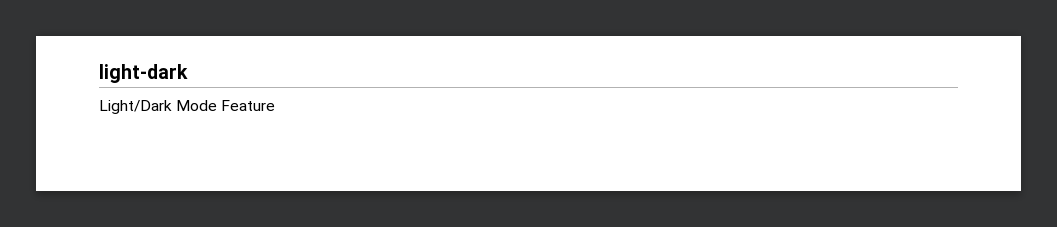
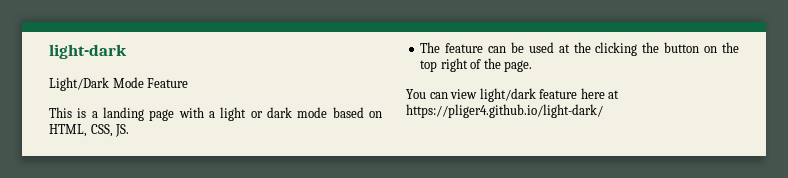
(276, 105) none -> [49,107,382,121] [49,124,130,137] [420,42,739,56] [420,58,533,72] [406,88,620,102] [406,104,603,118] // This is a landing page with a light or dark mode based on HTML, CSS, JS. // The feature can be used at the clicking the button on the top right of the page. // You can view light/dark feature here at https://pliger4.github.io/light-dark/

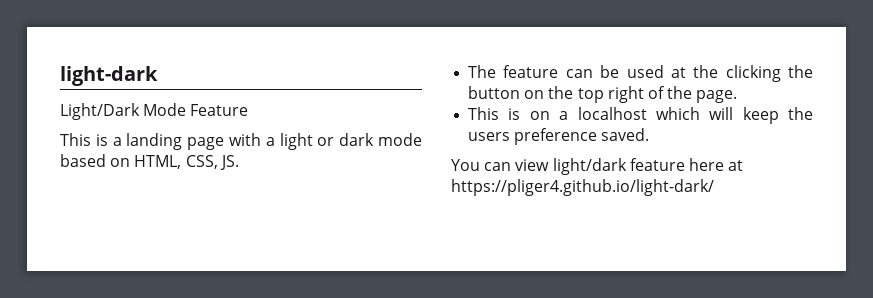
(533, 66) none -> [468,107,813,124] [468,128,650,145] // This is on a localhost which will keep the users preference saved.

